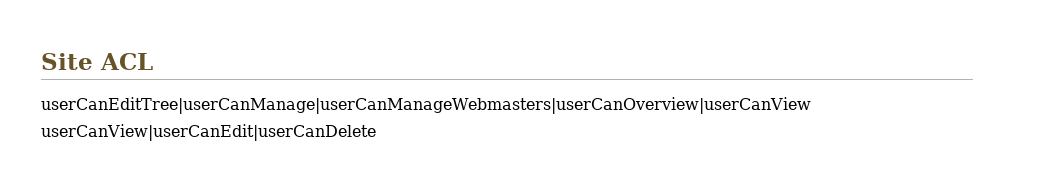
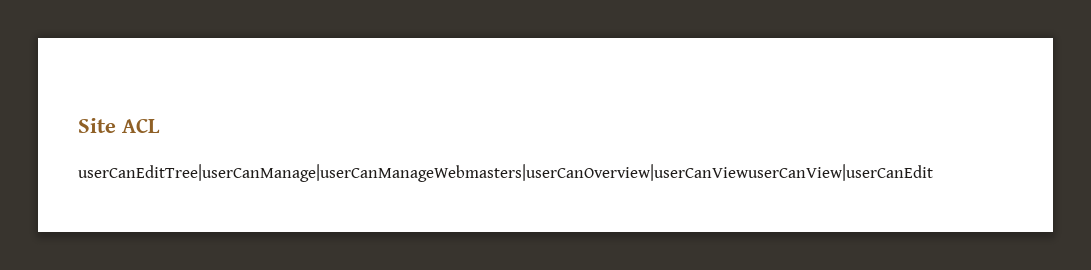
[41,97,811,114] [41,124,376,141] userCanEditTree|userCanManage|userCanManageWebmasters|userCanOverview|userCanView userCanView|userCanEdit|userCanDelete -> [78,164,933,182] userCanEditTree|userCanManage|userCanManageWebmasters|userCanOverview|userCanViewuserCanView|userCanEdit

